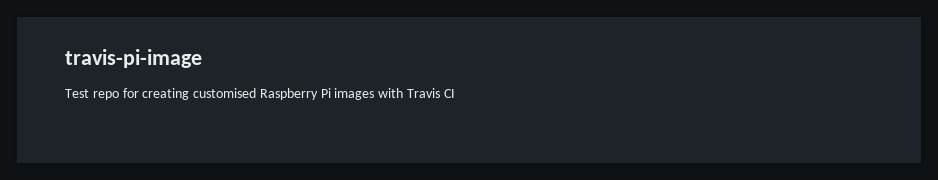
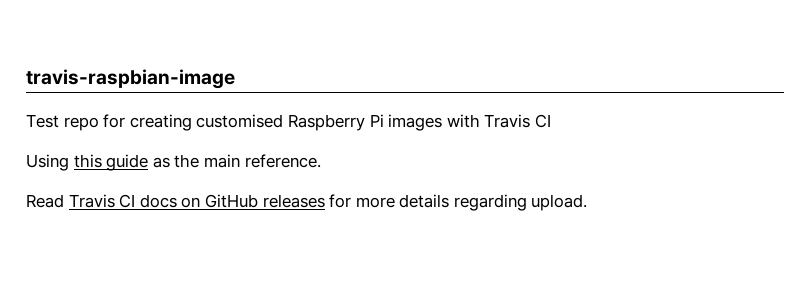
[65,49,202,68] travis-pi-image -> [26,69,235,89] travis-raspbian-image
(455, 93) none -> [26,154,321,171] [26,194,588,211] // Using this guide as the main reference. // Read Travis CI docs on GitHub releases for more details regarding upload.

